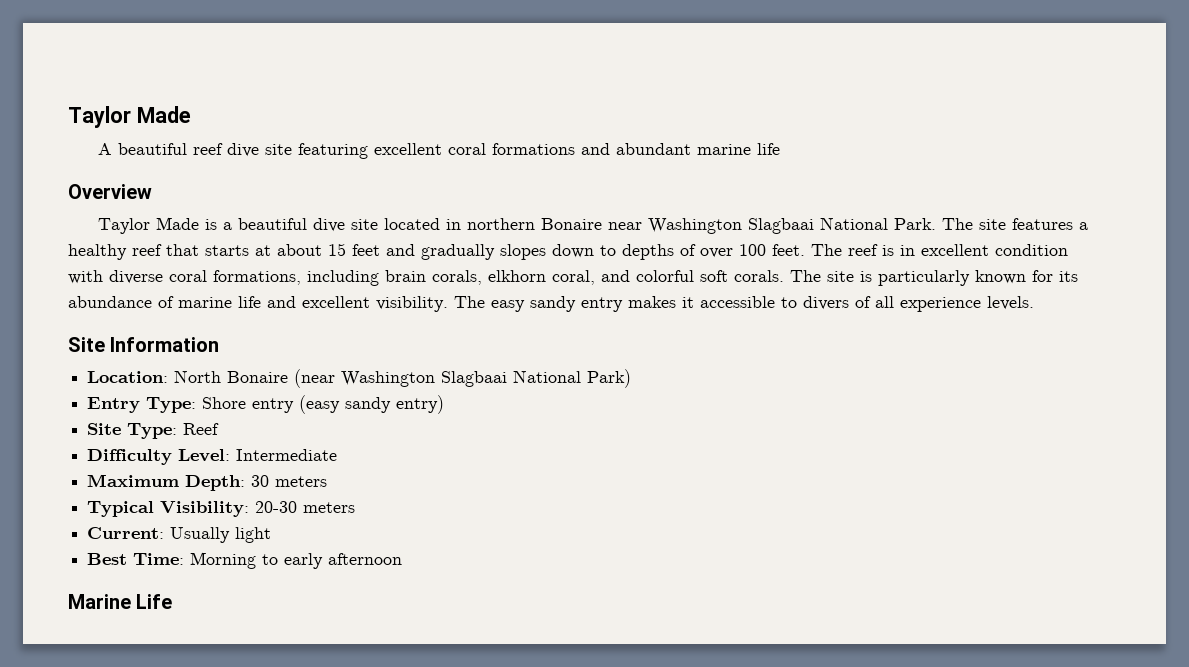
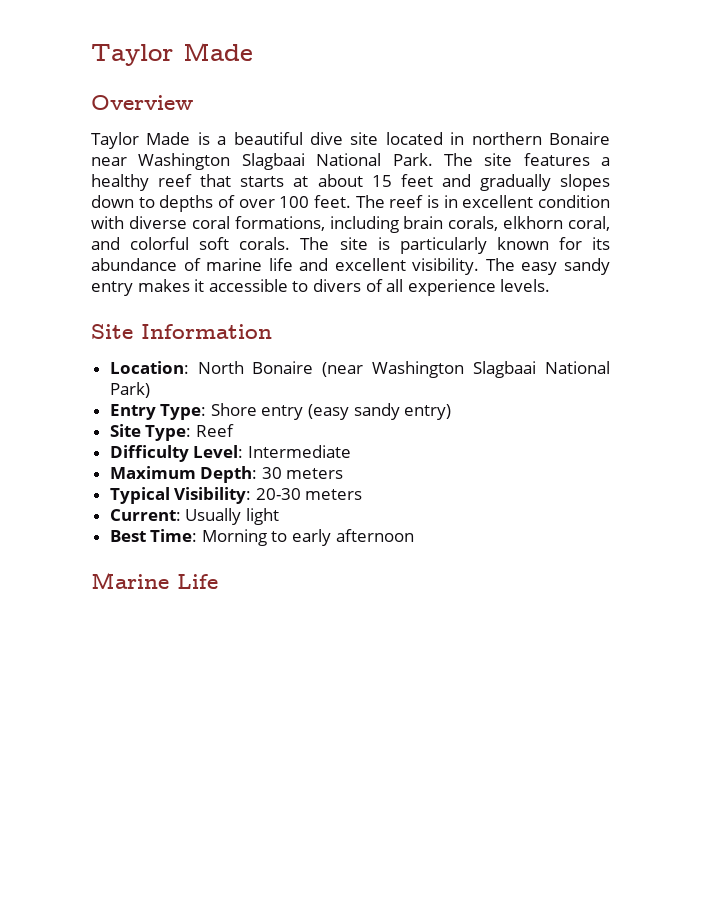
[68,106,191,128] [97,143,780,159] Taylor Made // A beautiful reef dive site featuring excellent coral formations and abundant marine life -> [91,43,253,66] Taylor Made

